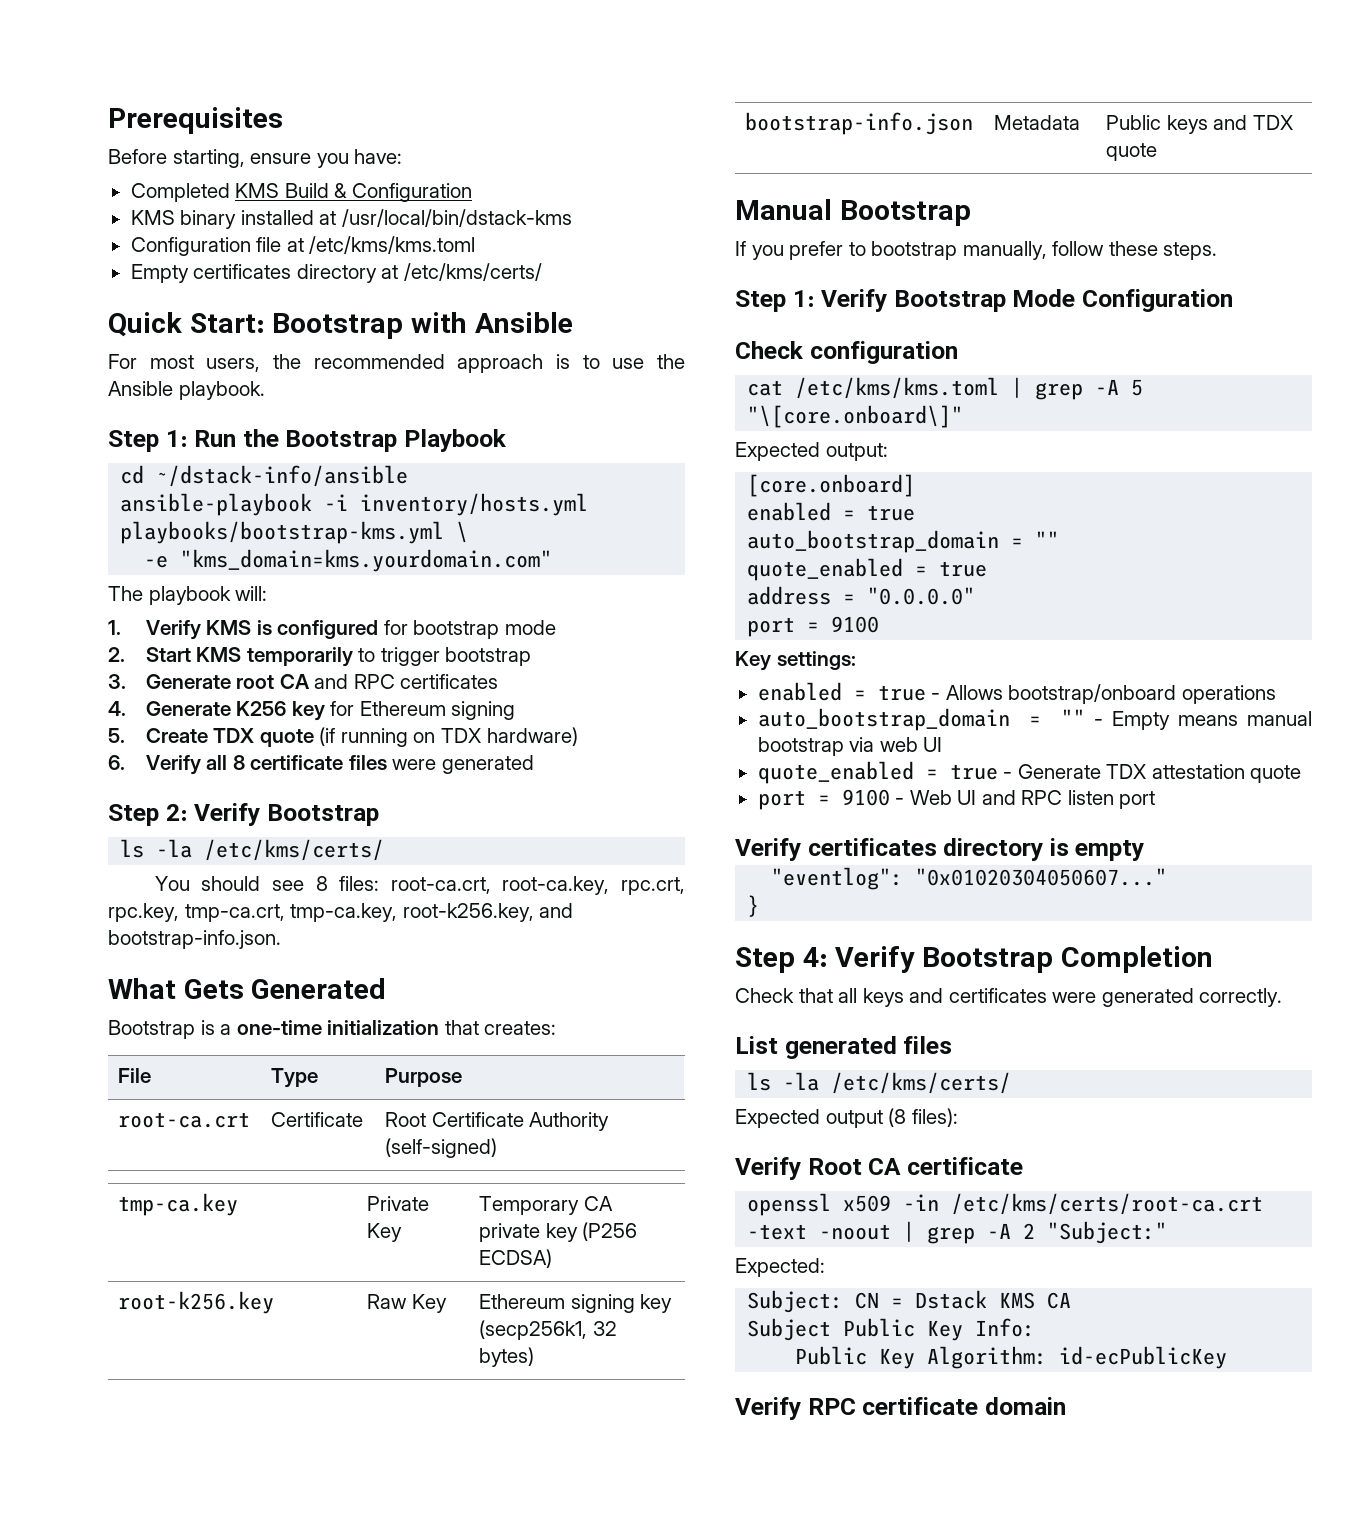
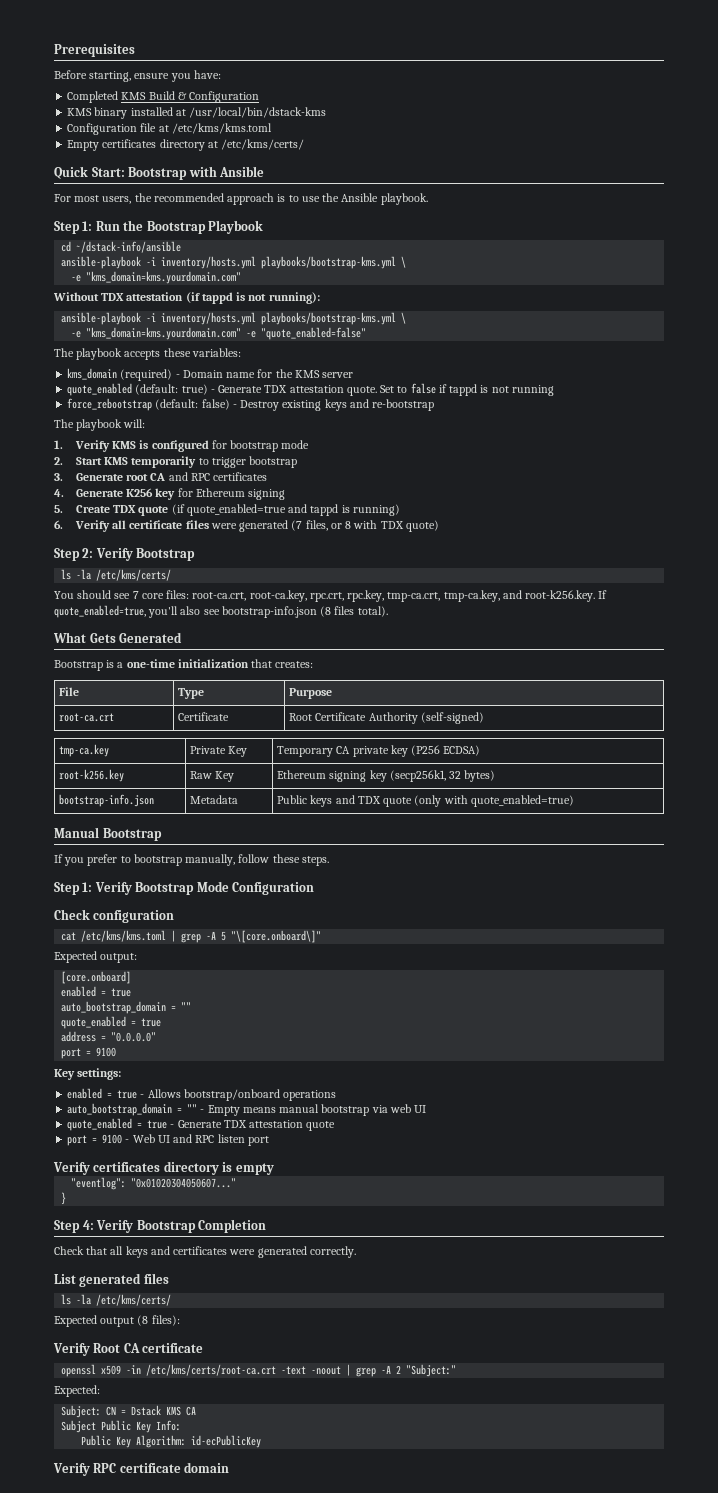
(553, 560) none -> [53,292,320,304] [61,312,407,325] [71,327,367,340] [54,348,241,360] [67,368,354,381] [67,383,554,396] [67,398,435,411] // Without TDX attestation (if tappd is not running): // ansible-playbook -i inventory/hosts.yml playbooks/bootstrap-kms.yml \ // -e "kms_domain=kms.yourdomain.com" -e "quote_enabled=false" // The playbook accepts these variables: // kms_domain (required) - Domain name for the KMS server // quote_enabled (default: true) - Generate TDX attestation quote. Set to false if tappd is not running // force_rebootstrap (default: false) - Destroy existing keys and re-bootstrap
[340,727,578,747] running on TDX hardware) -> [186,504,400,516] quote_enabled=true and tappd is running)
[232,755,245,770] 8 -> (127, 524) none
(534, 764) none -> [291,520,439,532] (7 files, or 8 with TDX quote)
[315,876,328,891] 8 -> [132,591,164,599] 7 core
[402,903,574,922] [108,930,281,949] root-k256.key, and bootstrap-info.json. -> [502,590,608,602] [54,605,388,618] and root-k256.key. If quote_enabled=true, you'll also see bootstrap-info.json (8 files total).
(1158, 152) none -> [414,795,574,807] (only with quote_enabled=true)

